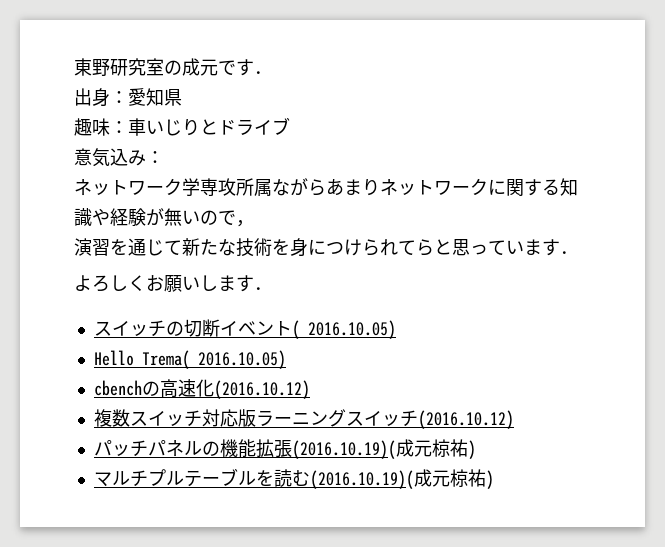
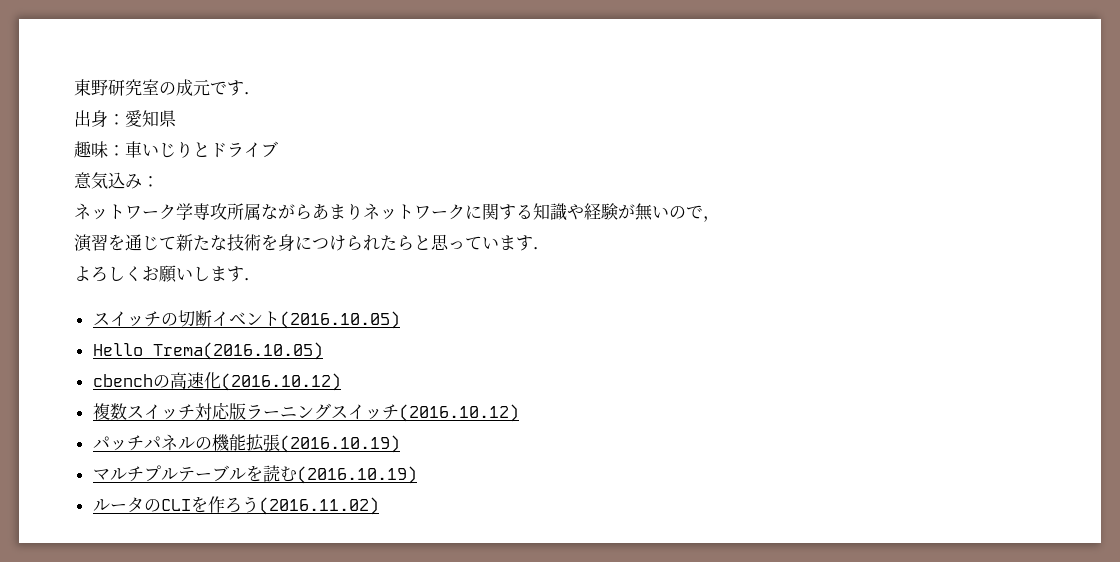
[398,240,416,255] て -> [380,235,397,251] た
[291,320,396,339] ( 2016.10.05) -> [279,311,400,329] (2016.10.05)
[141,350,286,369] Trema( 2016.10.05) -> [152,342,323,360] Trema(2016.10.05)
[291,439,476,459] (2016.10.19)(成元椋祐) -> [279,435,400,453] (2016.10.19)
[309,469,494,489] (2016.10.19)(成元椋祐) -> [296,466,417,484] [92,496,379,515] (2016.10.19) // ルータのCLIを作ろう(2016.11.02)

